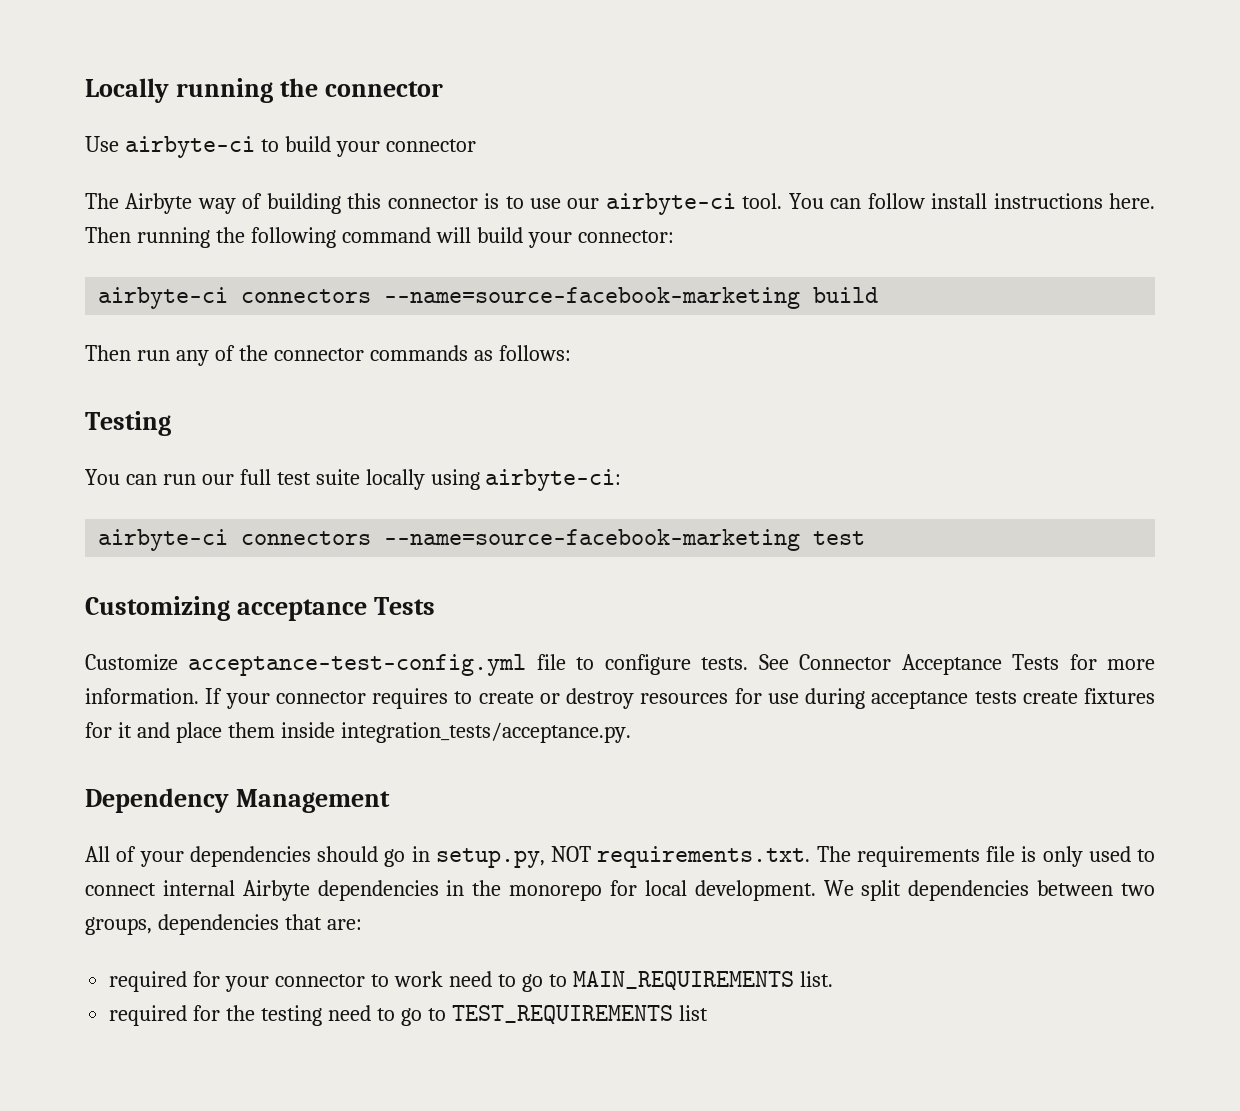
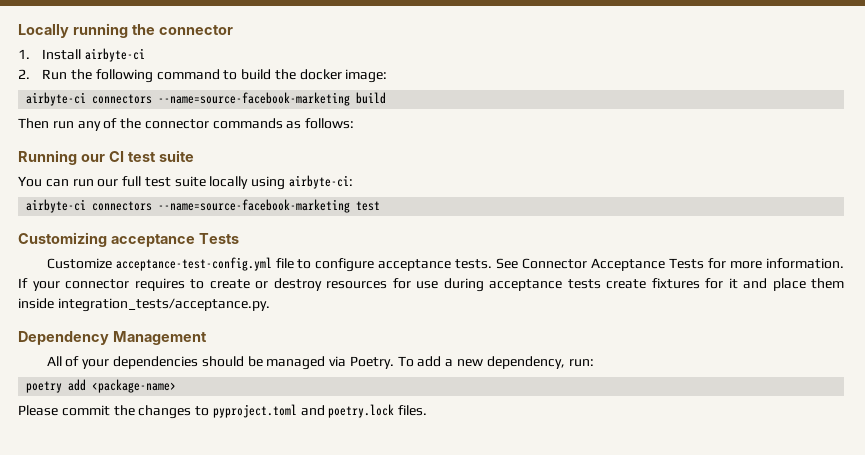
[85,136,476,158] [85,193,1155,215] [85,227,674,248] Use airbyte-ci to build your connector // The Airbyte way of building this connector is to use our airbyte-ci tool. You can follow install instructions here. Then running the following command will build your connector: -> [18,48,145,62] [18,69,388,83] 1. Install airbyte-ci // 2. Run the following command to build the docker image:
[85,411,171,436] Testing -> [18,150,194,165] Running our CI test suite
(691, 664) none -> [378,259,452,271] acceptance
[384,846,1155,868] [85,880,1156,901] [85,914,362,935] [109,971,833,992] [109,1005,708,1026] go in setup.py, NOT requirements.txt. The requirements file is only used to connect internal Airbyte dependencies in the monorepo for local development. We split dependencies between two groups, dependencies that are: // required for your connector to work need to go to MAIN_REQUIREMENTS list. // required for the testing need to go to TEST_REQUIREMENTS list -> [247,356,594,370] [26,379,177,393] [18,404,428,419] be managed via Poetry. To add a new dependency, run: // poetry add <package-name> // Please commit the changes to pyproject.toml and poetry.lock files.

